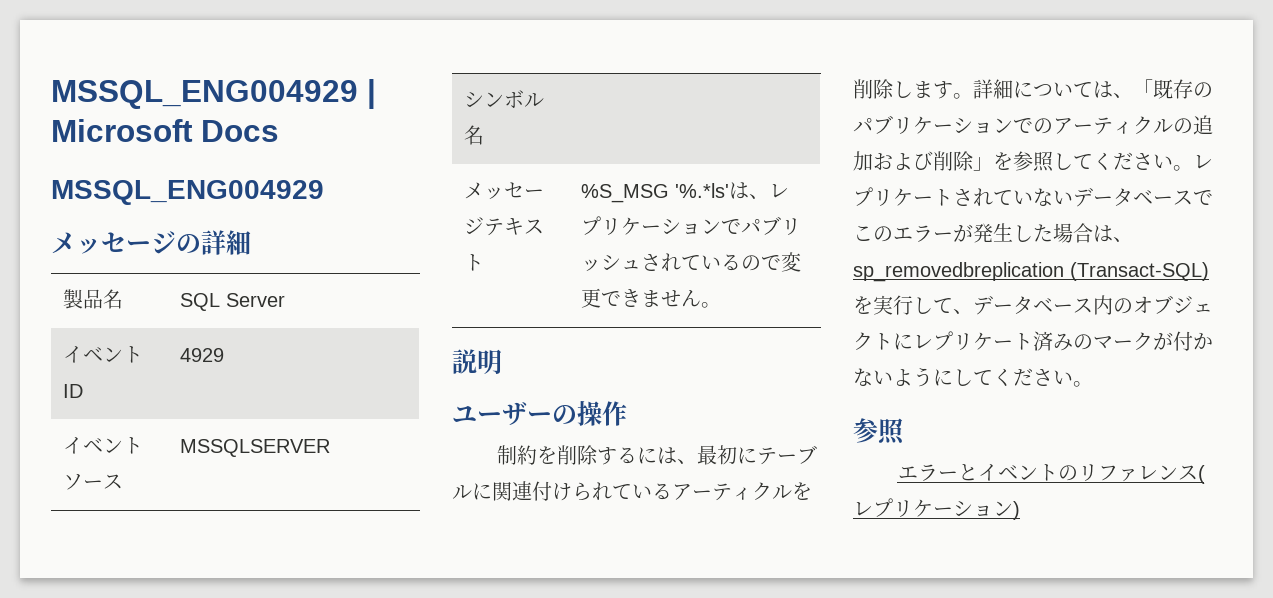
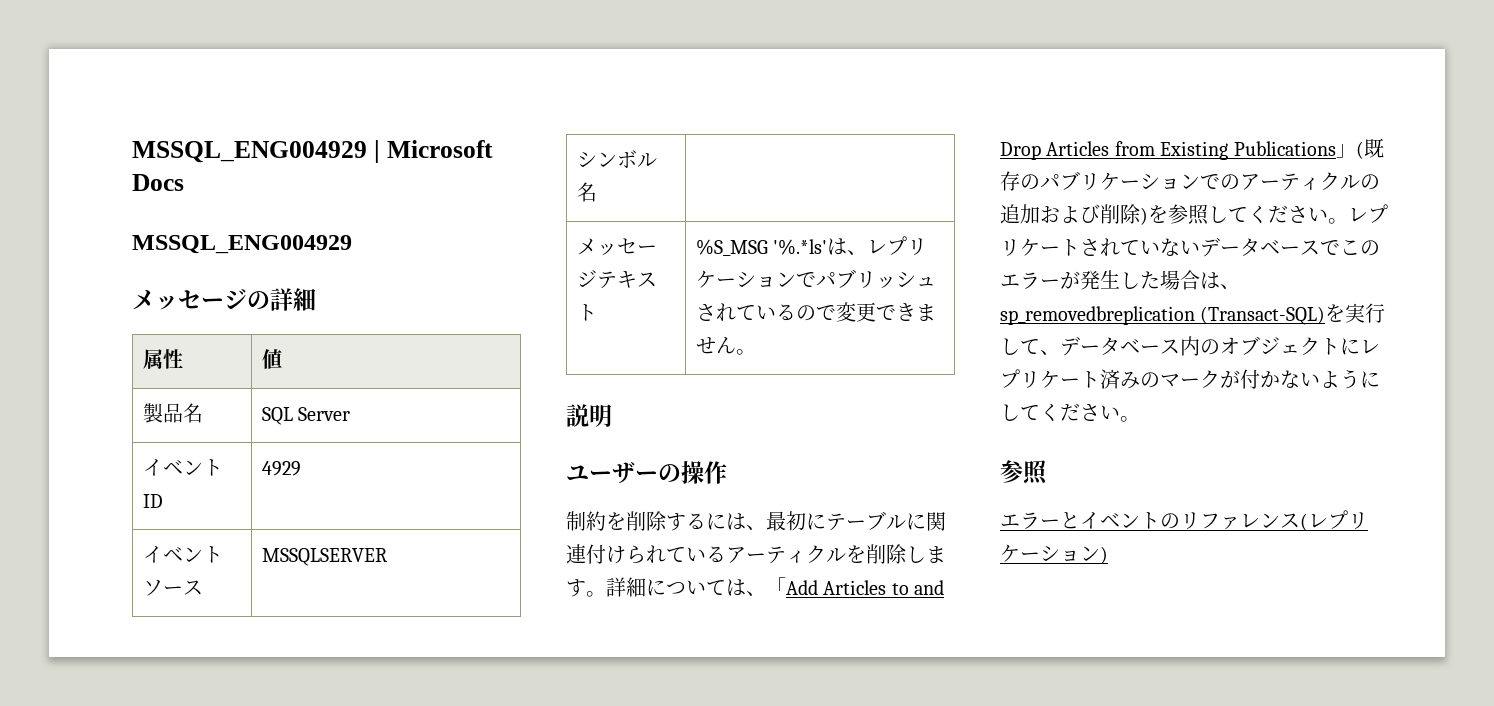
(251, 242) none -> [142,349,183,369] [261,349,282,369] // 属性 | 値
(1153, 88) none -> [786,580,945,595] [1000,141,1364,160] Add Articles to and Drop Articles from Existing Publications」(
[973,157,993,171] 」 -> [1140,207,1148,225] )

